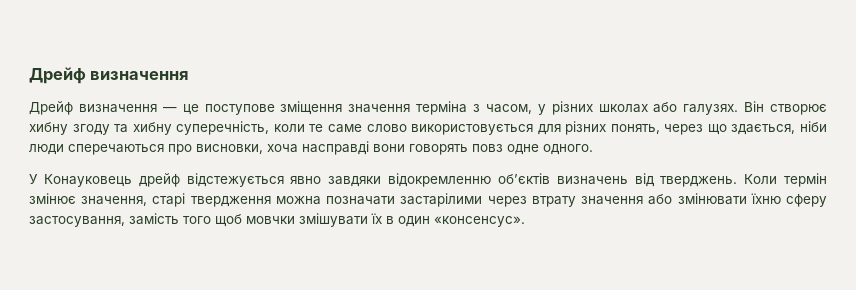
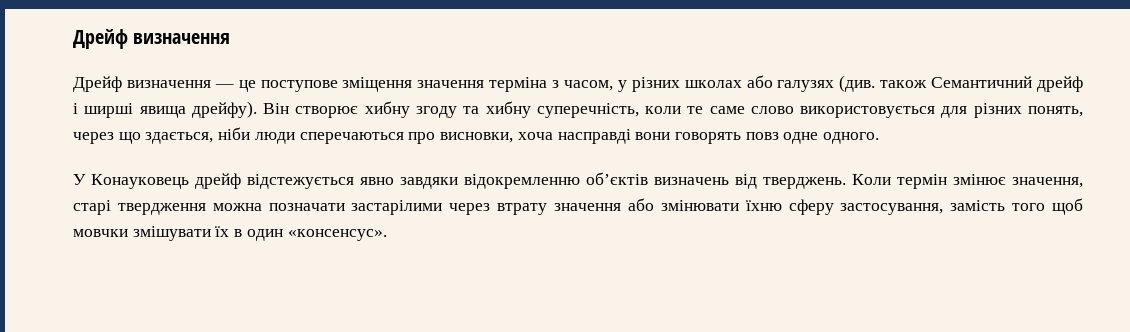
[683,104,739,115] галузях. -> [777,75,1084,92] [73,101,257,118] галузях (див. також Семантичний дрейф і ширші явища дрейфу).

